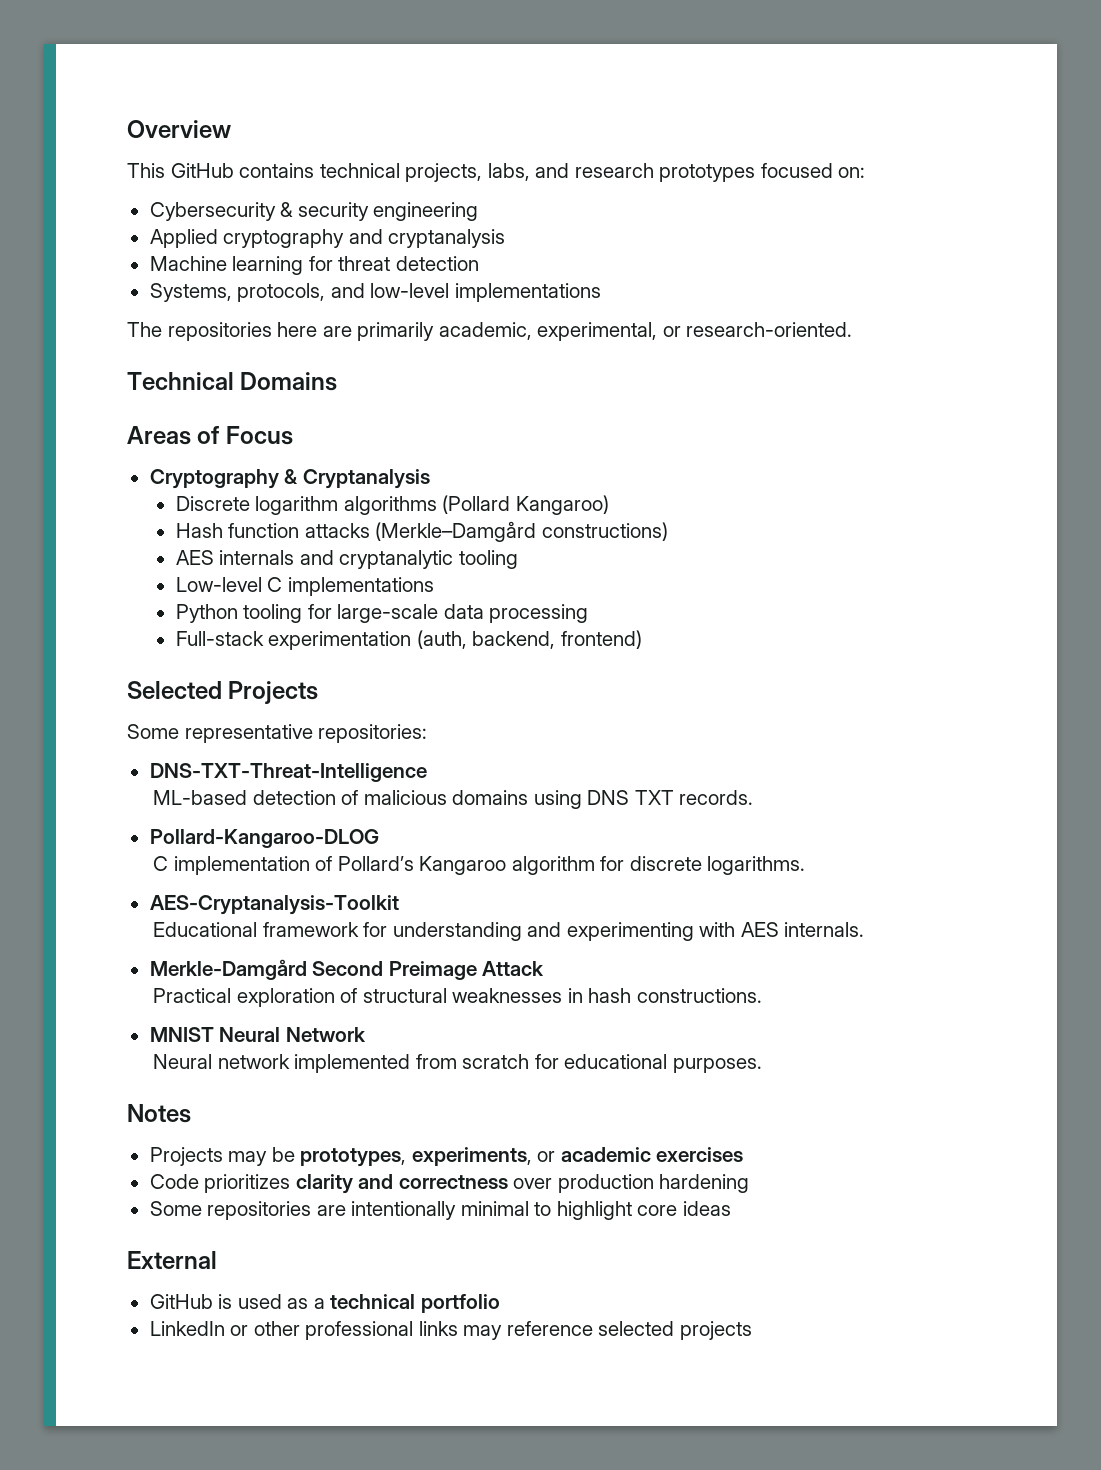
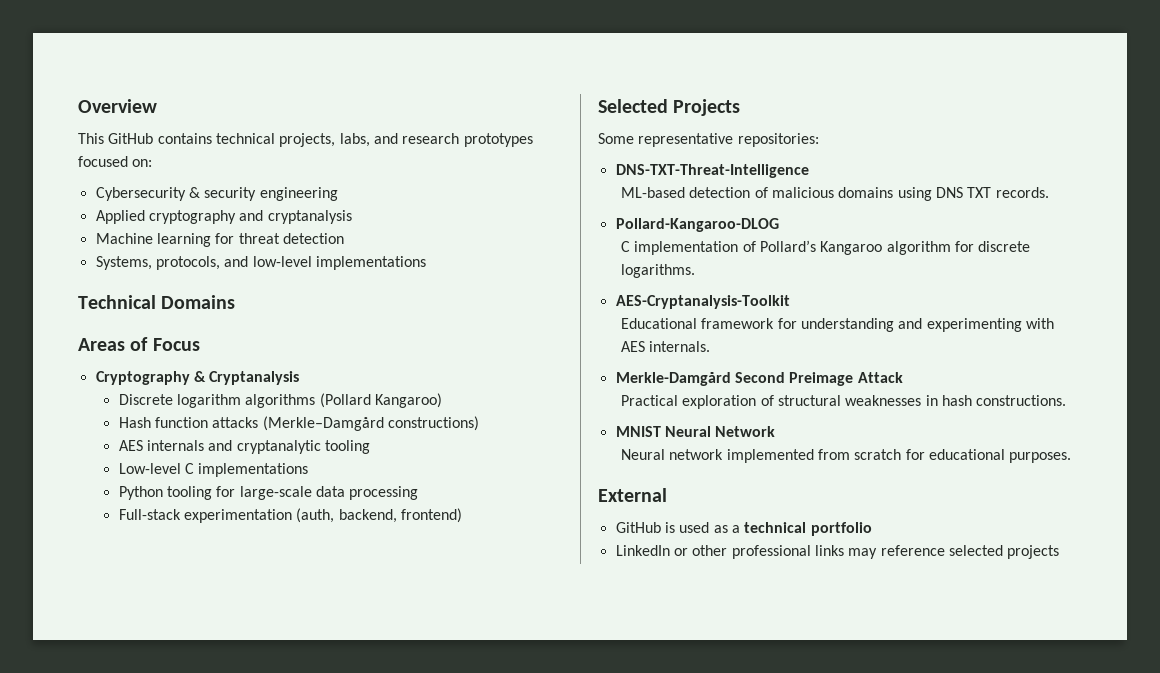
[127,322,853,341] // The repositories here are primarily academic, experimental, or research-oriented. -> (426, 263) none
[127,1104,191,1123] [149,1147,744,1167] [149,1174,750,1194] [149,1201,731,1220] // Notes // Projects may be prototypes, experiments, or academic exercises // Code prioritizes clarity and correctness over production hardening // Some repositories are intentionally minimal to highlight core ideas -> (1072, 457) none

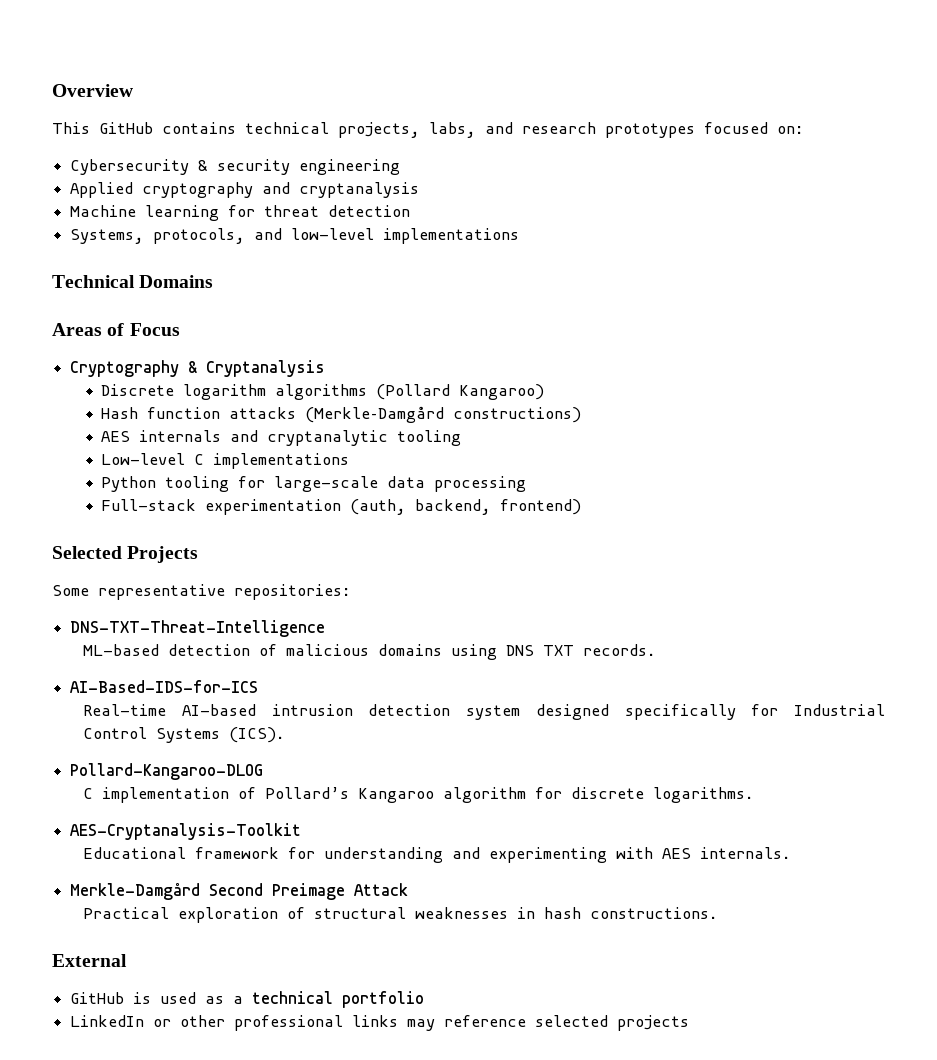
(1049, 192) none -> [70,680,259,693] [83,704,885,720] [83,727,286,743] // AI-Based-IDS-for-ICS // Real-time AI-based intrusion detection system designed specifically for Industrial Control Systems (ICS).
[615,426,776,437] [620,449,1072,463] // MNIST Neural Network // Neural network implemented from scratch for educational purposes. -> (719, 913) none

